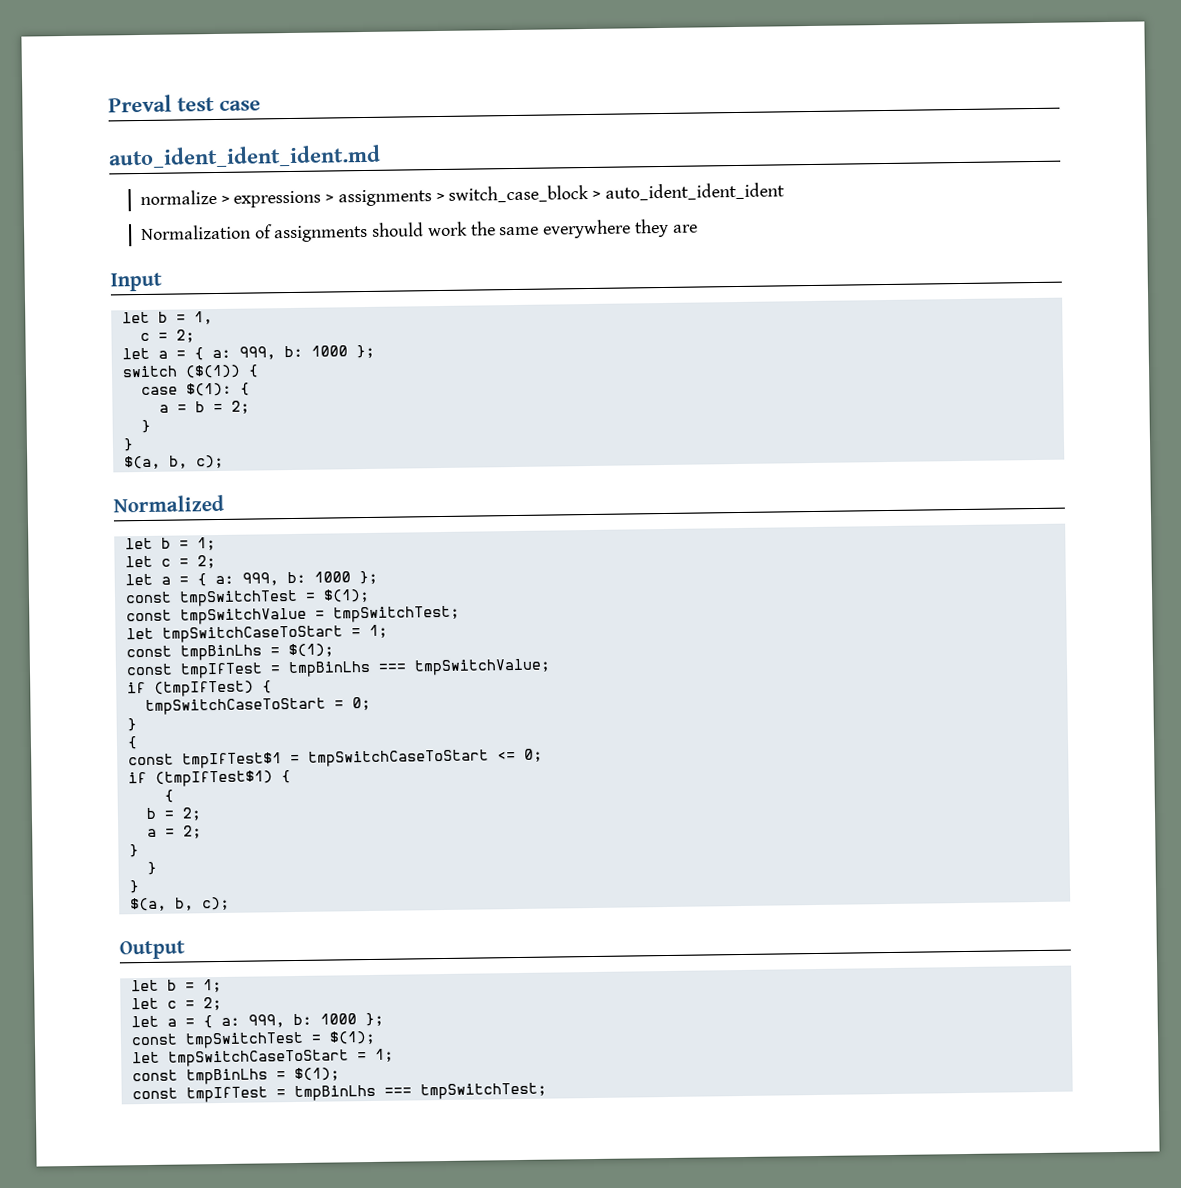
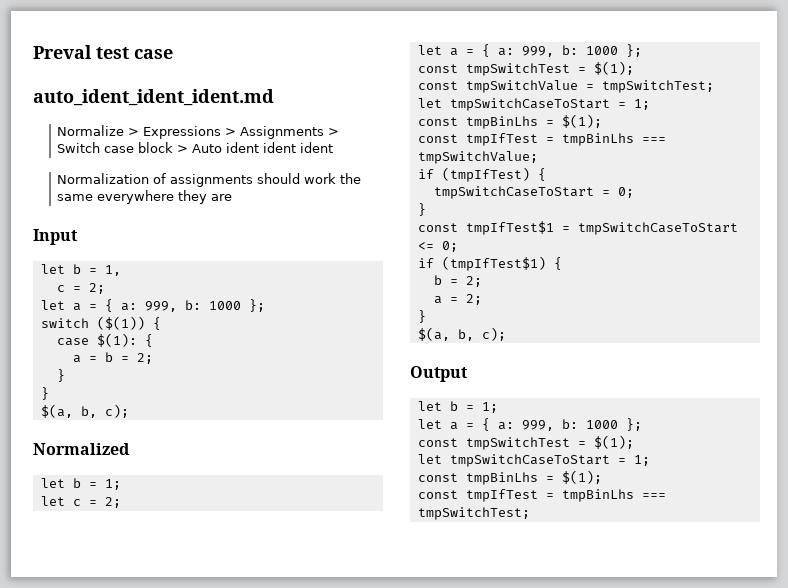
[139,182,785,208] normalize > expressions > assignments > switch_case_block > auto_ident_ident_ident -> [57,125,340,139] [57,142,334,153] Normalize > Expressions > Assignments > Switch case block > Auto ident ident ident
[126,736,138,750] // { -> (426, 209) none
[163,789,174,803] // { -> (562, 263) none
[146,861,157,875] [128,880,139,894] // } // } -> (426, 316) none
[130,996,222,1011] // let c = 2; -> (498, 407) none

